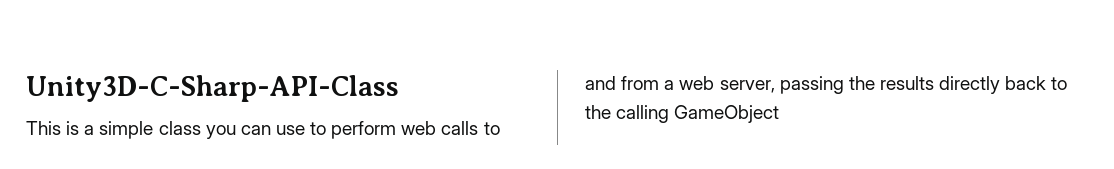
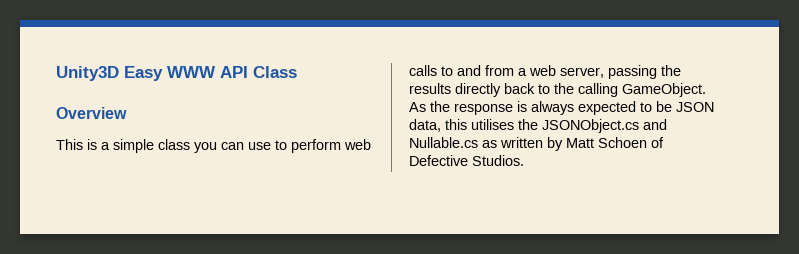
[26,75,399,102] Unity3D-C-Sharp-API-Class -> [56,66,297,81] [56,107,127,119] Unity3D Easy WWW API Class // Overview
[674,105,780,123] GameObject -> [622,83,706,97] [409,101,714,115] [409,119,667,133] [409,137,664,151] [409,155,524,166] GameObject. As the response is always expected to be JSON data, this utilises the JSONObject.cs and Nullable.cs as written by Matt Schoen of Defective Studios.

